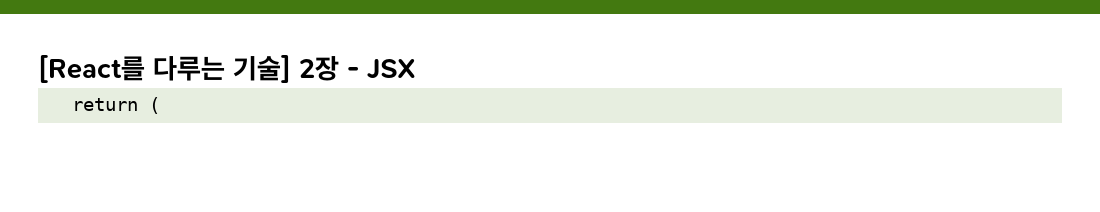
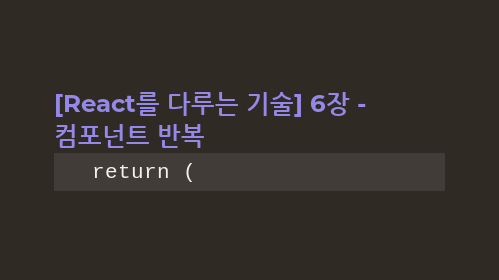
[299,56,416,81] 2장 - JSX -> [310,92,366,116] [54,124,205,148] 6장 - 컴포넌트 반복

